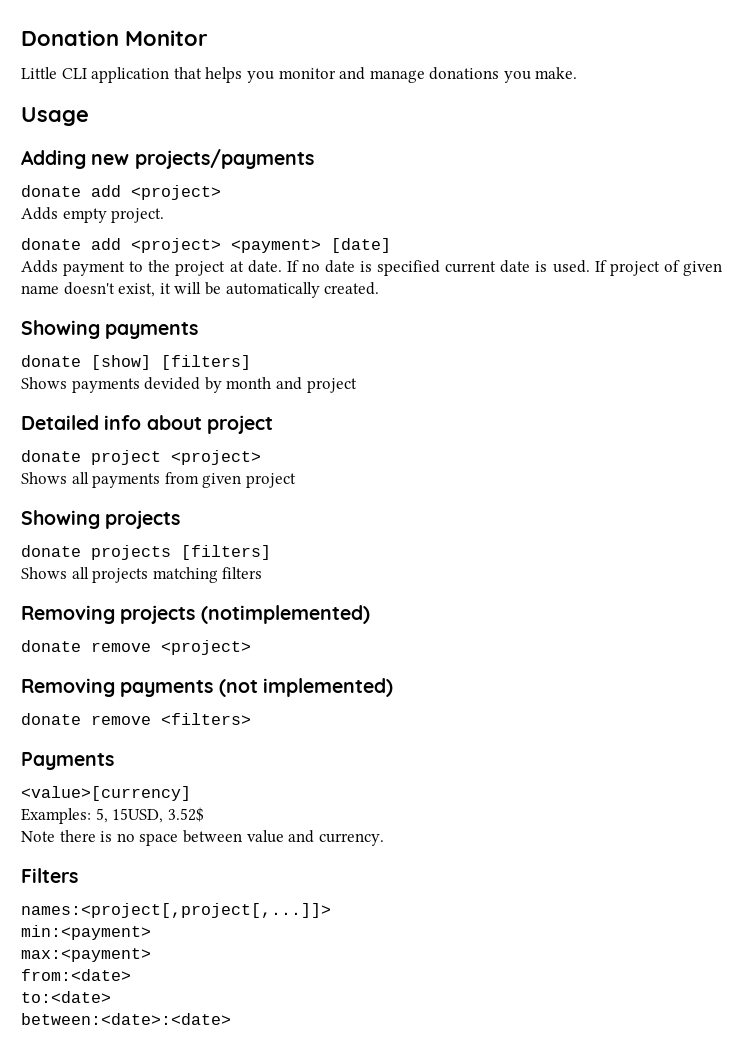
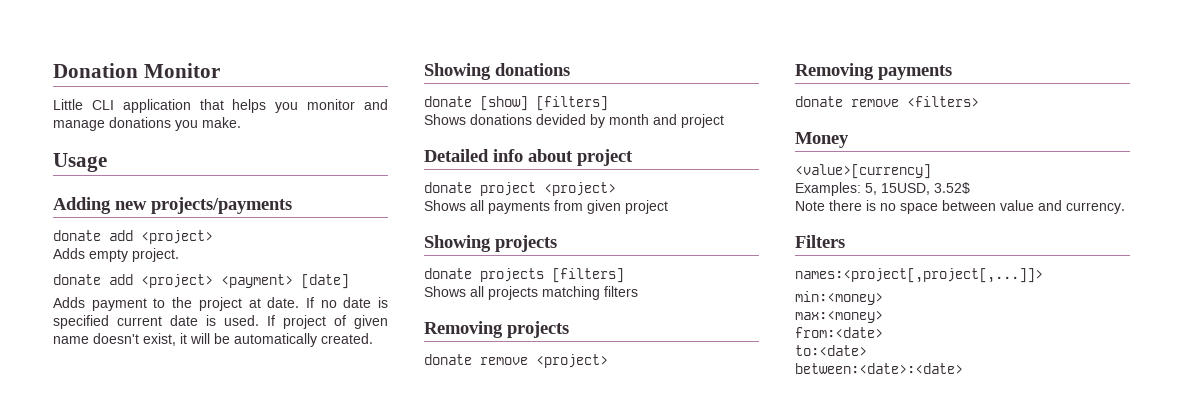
[105,322,199,339] payments -> [495,63,570,76] donations
[71,378,140,393] payments -> [470,114,532,125] donations
[200,605,370,624] (notimplemented) -> (569, 329) none
[218,678,393,697] (not implemented) -> (952, 72) none
[21,752,114,770] Payments -> [795,132,849,148] Money
[21,925,151,940] [21,948,151,962] min:<payment> // max:<payment> -> [795,291,883,305] [795,311,883,323] min:<money> // max:<money>

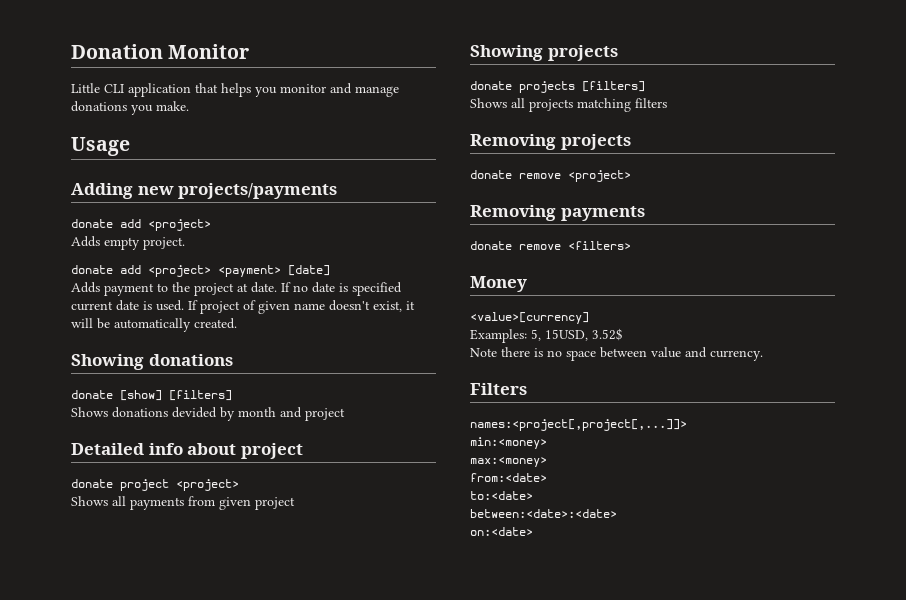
(963, 368) none -> [470,527,533,536] // on:<date>

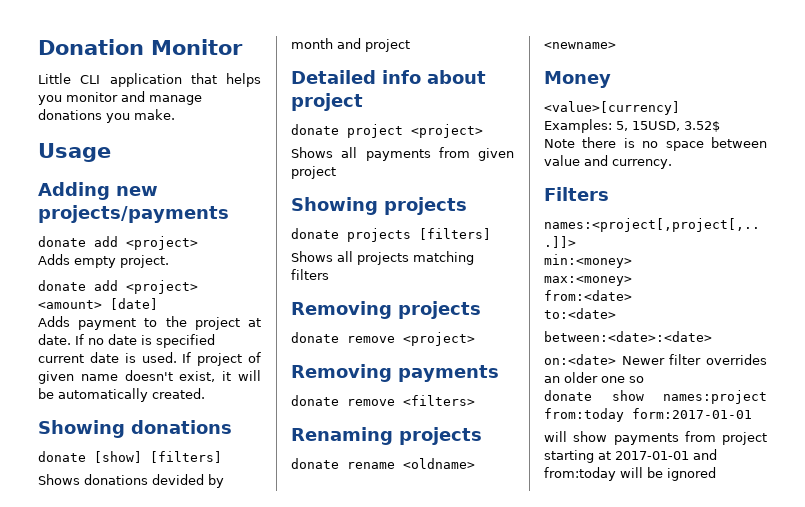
[218,265,281,277] <payment> -> [38,300,102,309] <amount>
(631, 245) none -> [291,427,482,445] [291,458,475,469] [544,42,616,49] // Renaming projects // donate rename <oldname> <newname>
(533, 531) none -> [621,354,767,365] [544,372,644,383] [544,390,767,404] [544,408,752,422] [544,431,767,445] [544,449,717,463] [544,467,716,481] Newer filter overrides an older one so // donate show names:project from:today form:2017-01-01 // will show payments from project starting at 2017-01-01 and from:today will be ignored

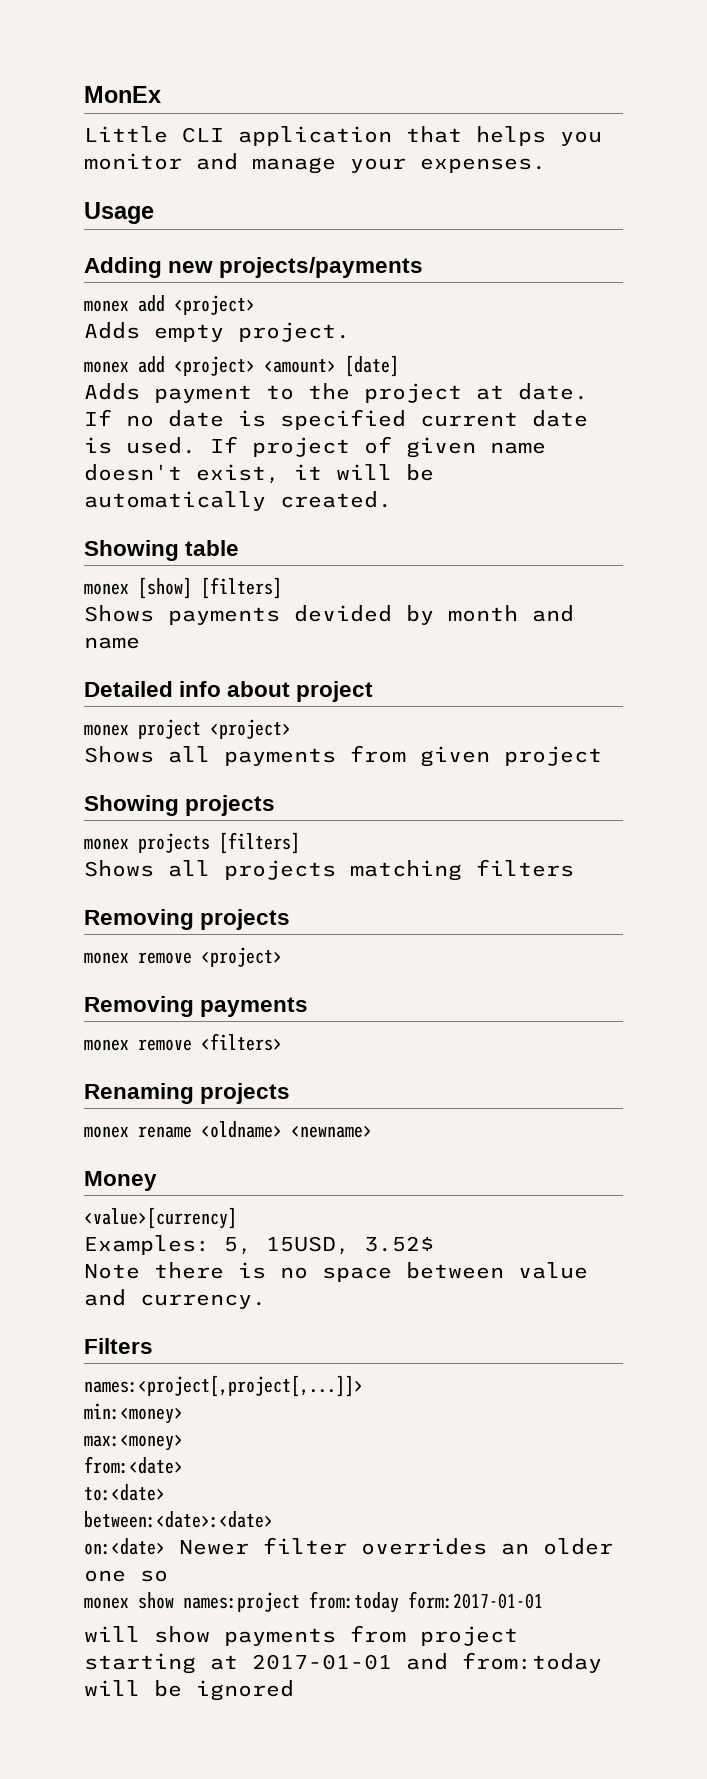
[38,39,243,55] Donation Monitor -> [84,86,161,103] MonEx
[38,109,175,123] donations you make. -> [350,158,546,173] your expenses.
[38,236,86,247] donate -> [84,300,129,312] monex
[38,280,86,291] donate -> [84,361,129,373] monex
[131,420,232,434] [38,451,86,462] donations // donate -> [185,540,240,556] [84,583,129,595] table // monex
[84,474,148,485] donations -> [168,607,280,625] payments
[365,39,410,52] project -> [84,637,140,649] name
[291,124,339,135] donate -> [84,724,129,736] monex
[291,228,339,239] donate -> [84,838,129,850] monex
[291,332,339,343] donate -> [84,952,129,964] monex
[291,395,339,406] donate -> [84,1039,129,1051] monex
[291,458,339,469] donate -> [84,1126,129,1138] monex
[544,390,592,401] donate -> [84,1597,129,1609] monex

